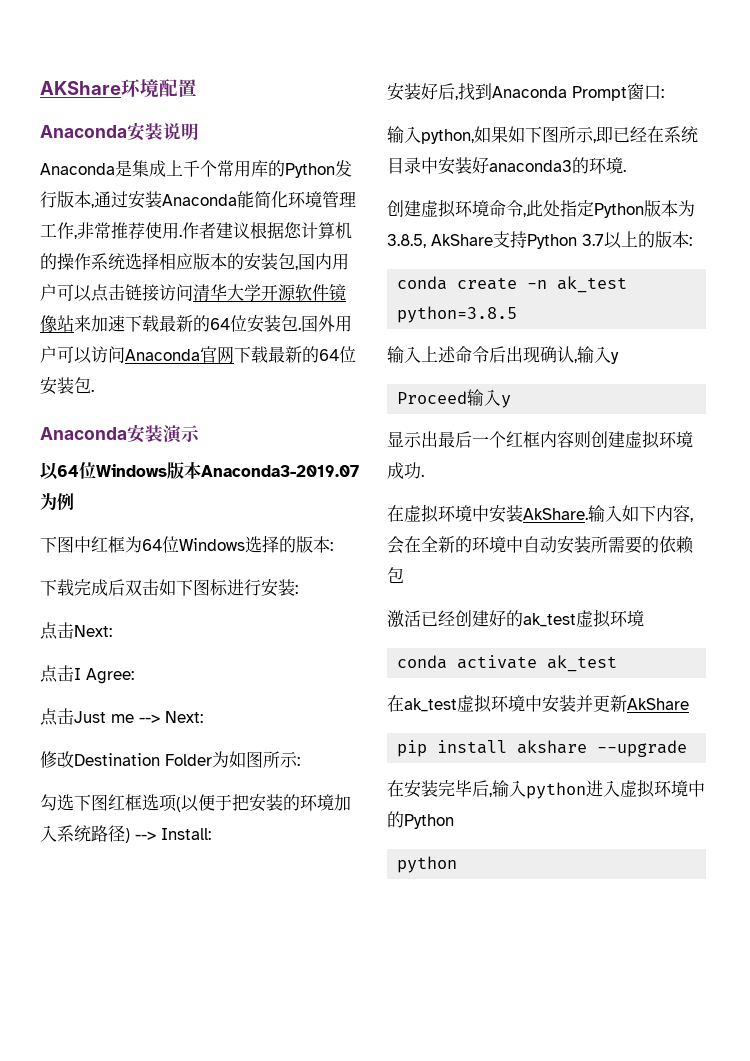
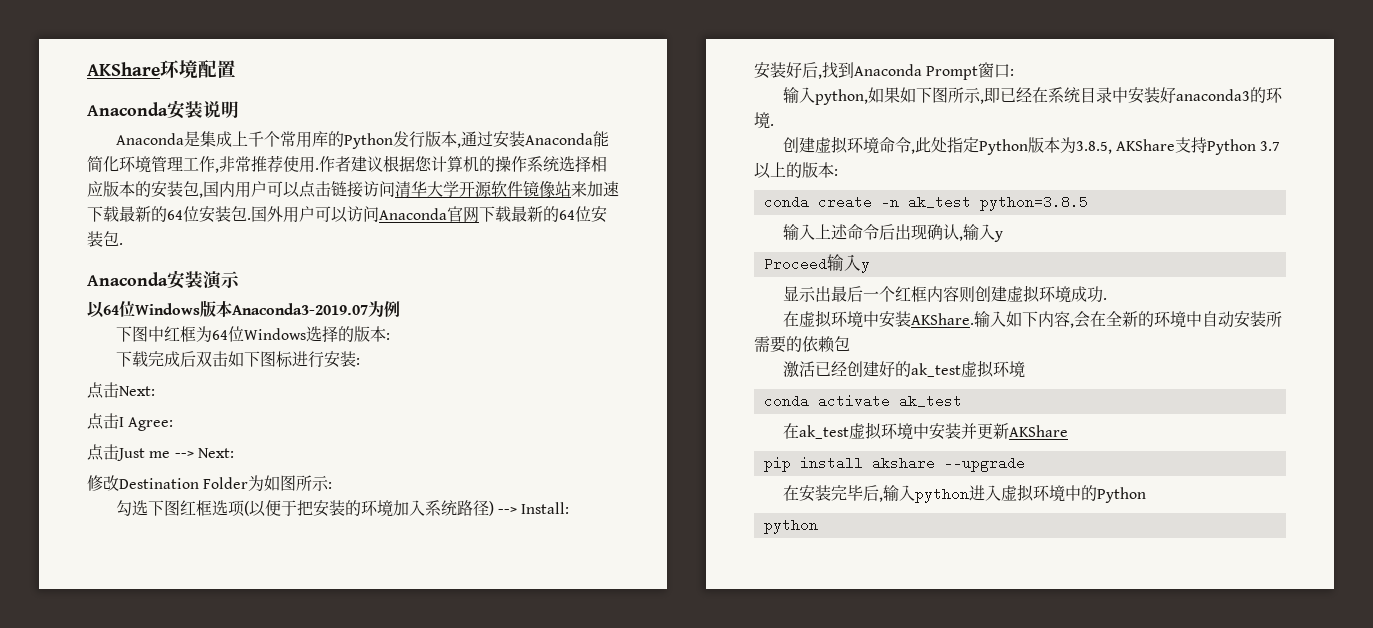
[431,234,493,246] AkShare -> [1116,139,1176,151] AKShare
[523,508,588,520] AkShare. -> [910,313,974,325] AKShare.
[627,698,689,710] AkShare -> [1008,425,1068,437] AKShare

